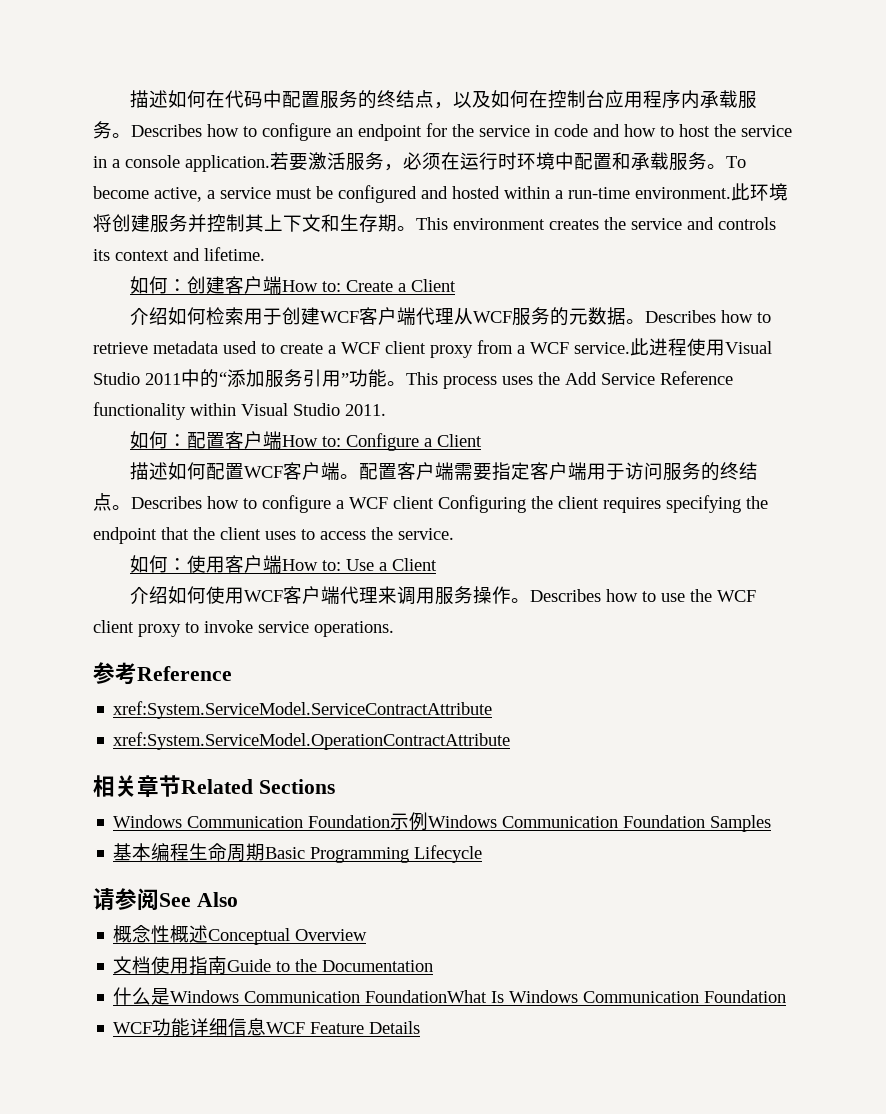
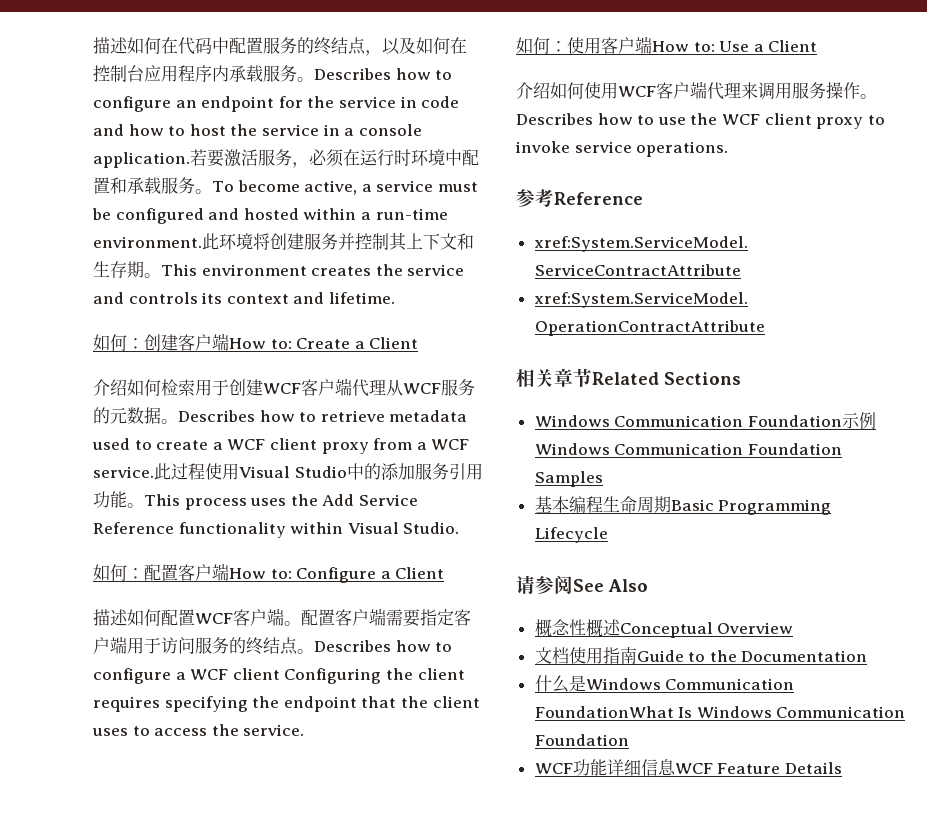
[649,338,668,356] 进 -> [171,463,188,480] 过
[145,369,227,388] 2011中的“ -> [346,463,381,480] 中的
[341,373,349,385] ” -> (483, 471) none
[293,403,386,416] Studio 2011. -> [403,522,460,534] Studio.

